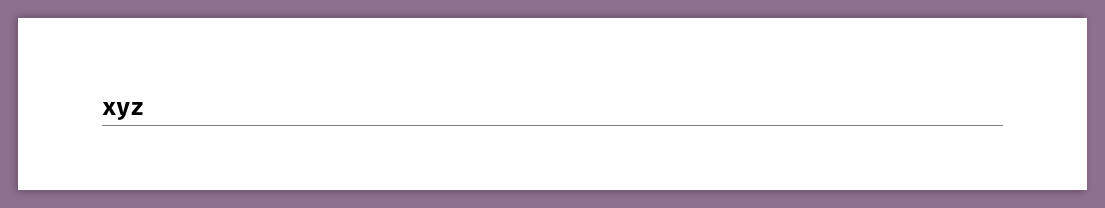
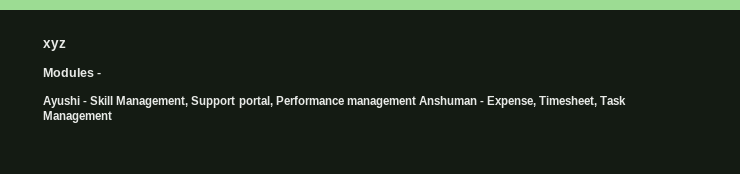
(144, 111) none -> [43,68,102,77] [43,96,627,108] [43,111,112,123] // Modules - // Ayushi - Skill Management, Support portal, Performance management Anshuman - Expense, Timesheet, Task Management

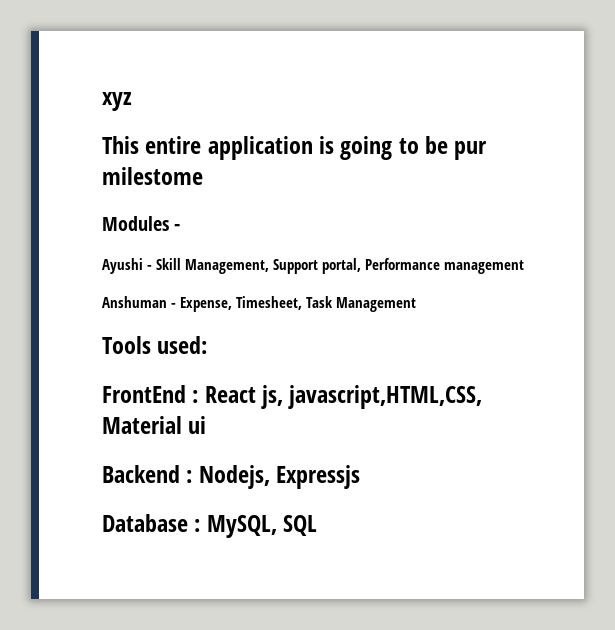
(66, 45) none -> [102,136,488,160] [102,167,203,185] // This entire application is going to be pur milestome
(416, 102) none -> (525, 267) //
(112, 117) none -> [102,336,208,354] [102,385,483,409] [102,416,207,434] [102,465,361,489] [102,514,318,538] // Tools used: // FrontEnd : React js, javascript,HTML,CSS, Material ui // Backend : Nodejs, Expressjs // Database : MySQL, SQL

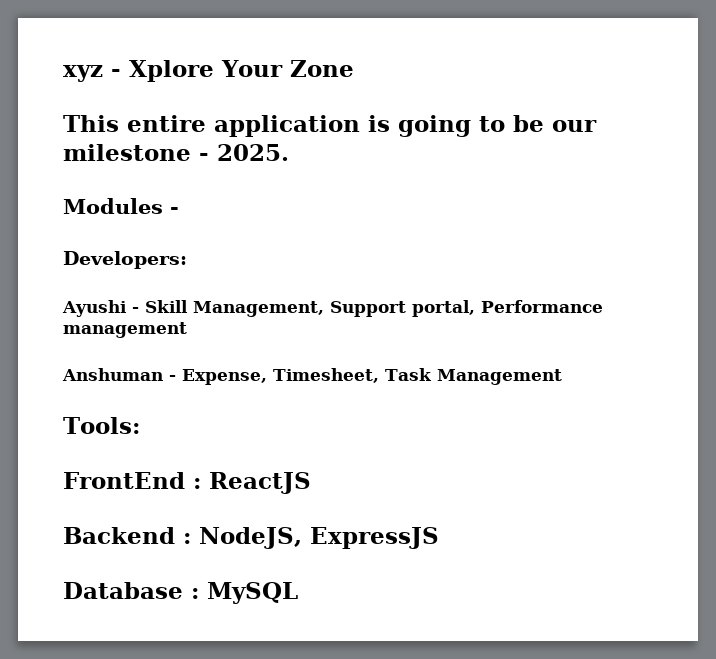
(132, 101) none -> [111,60,354,82] - Xplore Your Zone
[454,141,488,160] [102,167,203,185] pur milestome -> [552,120,597,132] [63,144,289,161] our milestone - 2025.
(181, 227) none -> [63,251,187,269] // Developers:
[102,336,208,354] Tools used: -> [63,417,140,434] Tools:
[204,385,483,409] [102,416,207,434] React js, javascript,HTML,CSS, Material ui -> [209,472,311,494] ReactJS
[198,465,361,489] Nodejs, Expressjs -> [199,527,439,549] NodeJS, ExpressJS
[206,515,318,538] MySQL, SQL -> [207,582,298,604] MySQL

